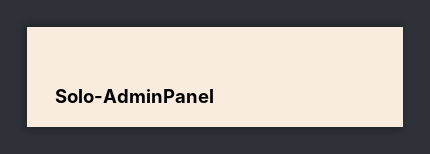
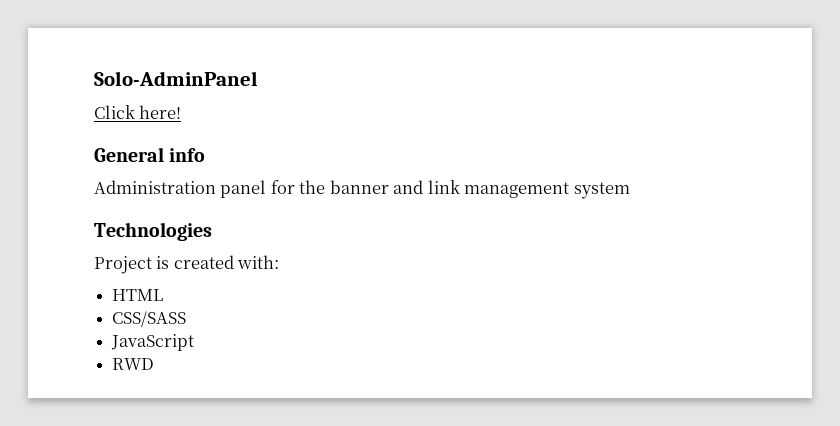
(214, 96) none -> [94,105,182,119] [94,147,206,162] [94,180,630,199] [94,222,212,241] [94,255,280,274] [112,289,164,301] [112,311,187,327] [111,334,195,351] [112,358,155,370] // Click here! // General info // Administration panel for the banner and link management system // Technologies // Project is created with: // HTML // CSS/SASS // JavaScript // RWD

